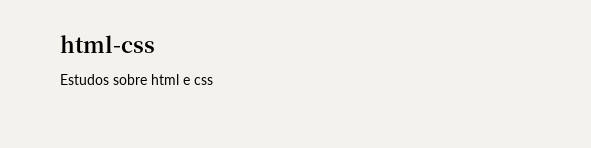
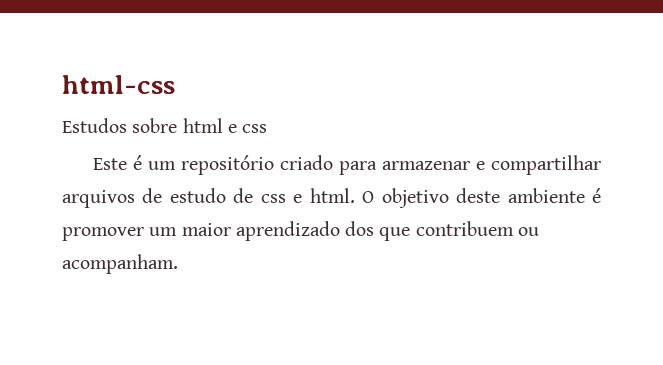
(213, 81) none -> [93,155,602,175] [62,188,601,208] [62,221,539,241] [62,254,178,274] // Este é um repositório criado para armazenar e compartilhar arquivos de estudo de css e html. O objetivo deste ambiente é promover um maior aprendizado dos que contribuem ou acompanham.

